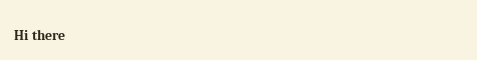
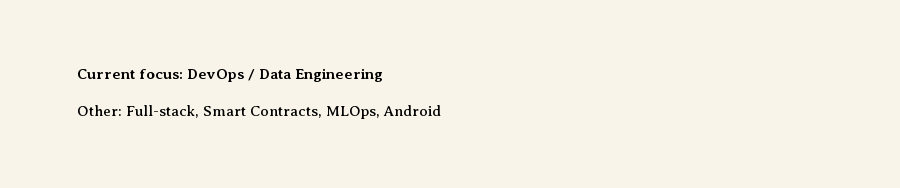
[14,29,65,40] Hi there -> [77,68,384,82] [77,105,442,119] Current focus: DevOps / Data Engineering // Other: Full-stack, Smart Contracts, MLOps, Android

